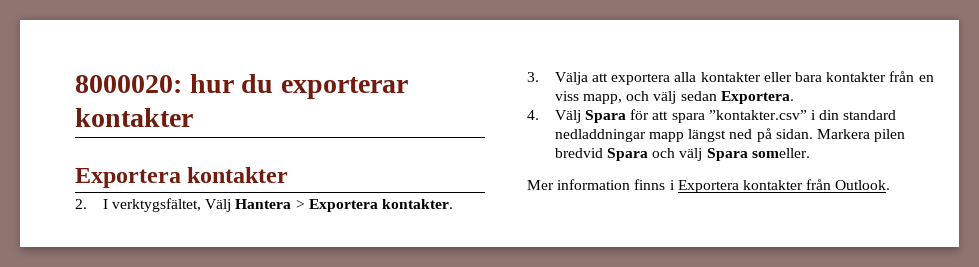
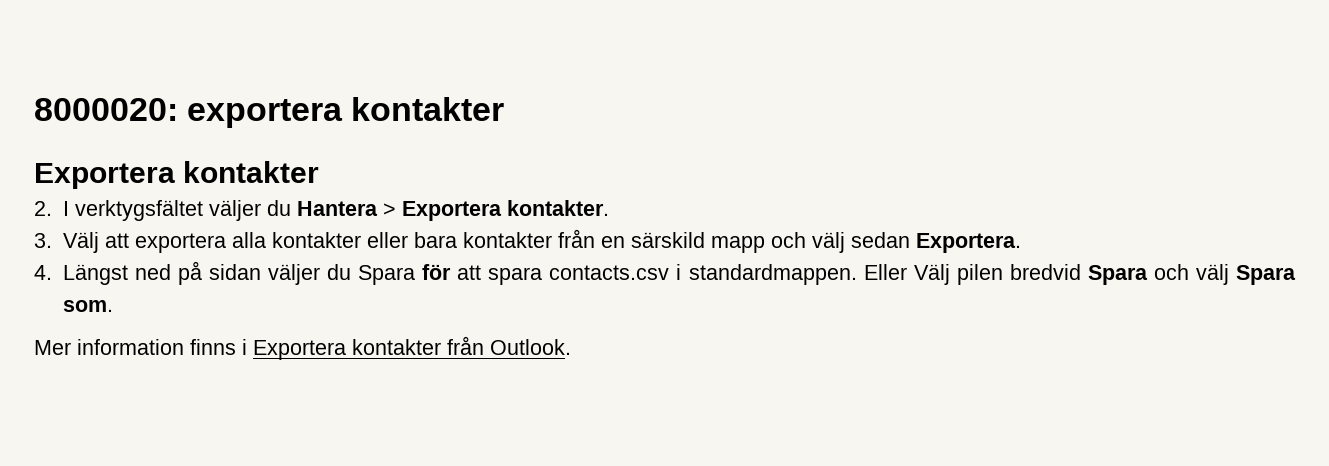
[189,74,408,99] hur du exporterar -> [187,99,344,128] exportera
[112,198,232,212] verktygsfältet, Välj -> [74,200,291,221] verktygsfältet väljer du
[554,72,588,85] Välja -> [62,232,99,253] Välj
[554,91,623,104] viss mapp, -> [630,232,765,253] särskild mapp
[554,109,897,123] [554,128,870,142] Välj Spara för att spara ”kontakter.csv” i din standard nedladdningar mapp längst ned på sidan. Markera -> [62,261,950,285] Längst ned på sidan väljer du Spara för att spara contacts.csv i standardmappen. Eller Välj
[751,148,810,158] someller. -> [62,300,113,312] som.

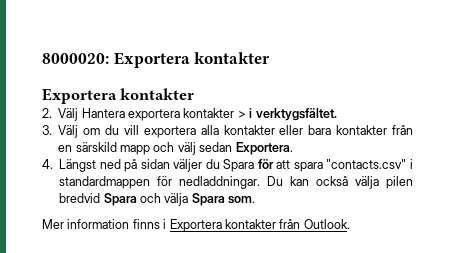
[187,99,344,128] exportera -> [113,52,190,68] Exportera
[62,200,609,221] I verktygsfältet väljer du Hantera > Exportera kontakter. -> [58,108,337,121] Välj Hantera exportera kontakter > i verktygsfältet.
[104,233,129,248] att -> [83,125,139,135] om du vill
[549,264,950,285] contacts.csv i standardmappen. Eller Välj -> [326,159,413,169] [59,176,380,189] "contacts.csv" i standardmappen för nedladdningar. Du kan också välja
[1195,264,1229,285] välj -> [164,193,189,206] välja

